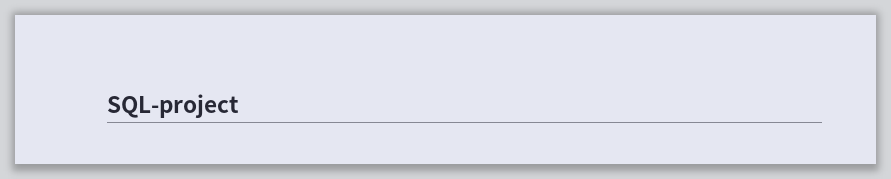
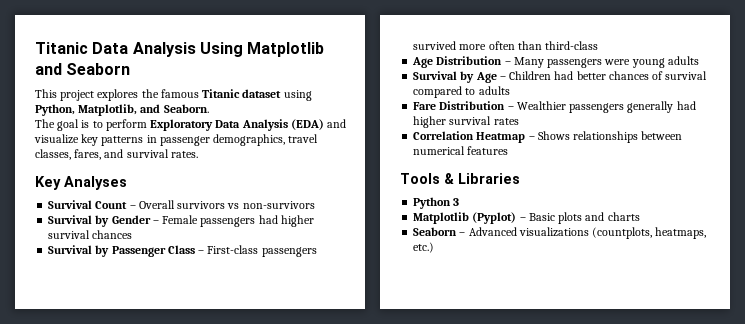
[107,94,239,118] SQL-project -> [35,42,325,57] [35,63,131,75] [35,89,312,101] [35,104,209,116] [35,119,347,131] [34,134,319,146] [35,149,198,160] [35,176,127,190] [48,200,315,209] [48,215,314,227] [48,230,133,239] [48,245,317,257] [413,41,599,50] [412,56,699,68] [413,71,708,83] [413,86,510,98] [413,101,696,113] [413,116,519,128] [413,131,683,143] [413,146,509,155] [400,173,520,184] [413,197,460,209] [413,212,640,224] [413,227,707,239] [413,242,435,253] Titanic Data Analysis Using Matplotlib and Seaborn // This project explores the famous Titanic dataset using Python, Matplotlib, and Seaborn. // The goal is to perform Exploratory Data Analysis (EDA) and visualize key patterns in passenger demographics, travel classes, fares, and survival rates. // Key Analyses // Survival Count – Overall survivors vs non-survivors // Survival by Gender – Female passengers had higher survival chances // Survival by Passenger Class – First-class passengers survived more often than third-class // Age Distribution – Many passengers were young adults // Survival by Age – Children had better chances of survival compared to adults // Fare Distribution – Wealthier passengers generally had higher survival rates // Correlation Heatmap – Shows relationships between numerical features // Tools & Libraries // Python 3 // Matplotlib (Pyplot) – Basic plots and charts // Seaborn – Advanced visualizations (countplots, heatmaps, etc.)

